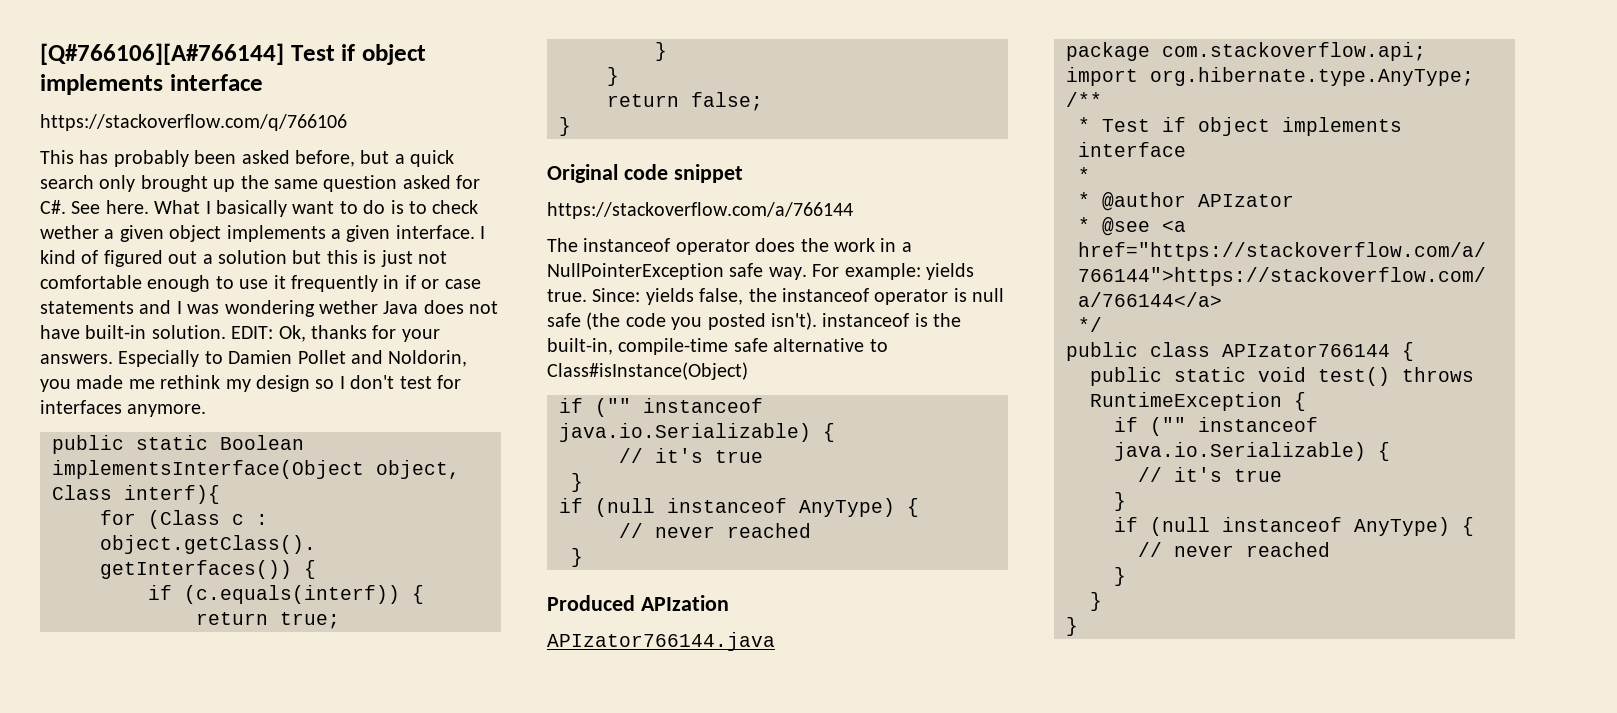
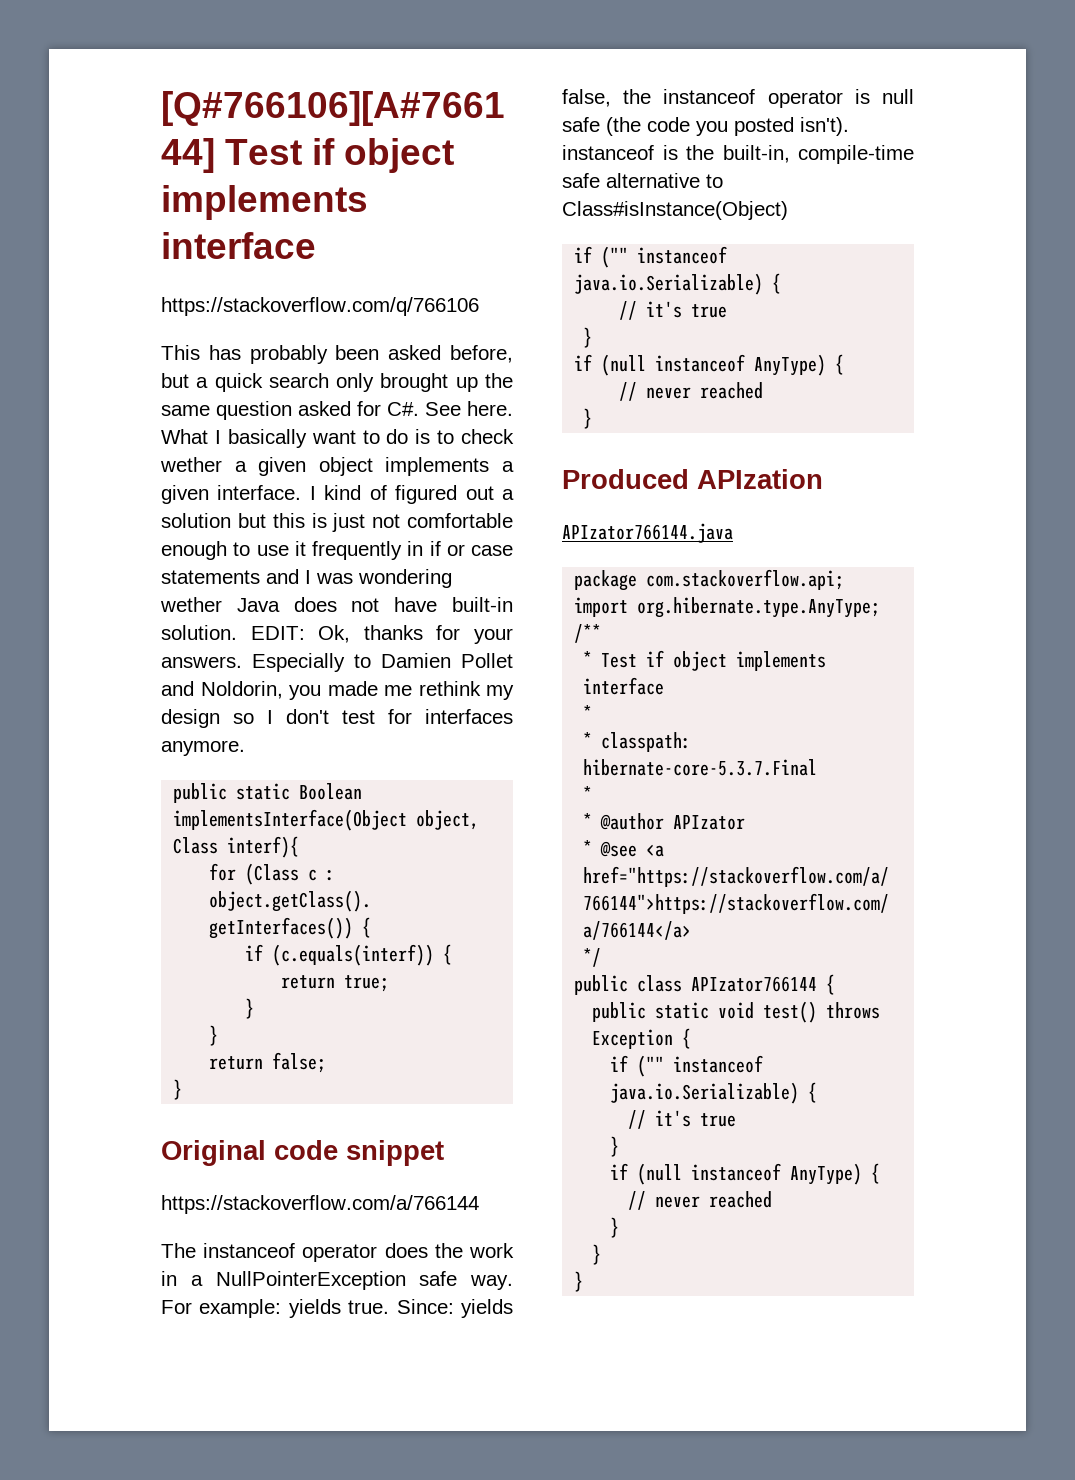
(1090, 174) none -> [583,732,692,752] [583,759,818,776] [583,786,593,802] // * classpath: hibernate-core-5.3.7.Final // *
[1090,392,1282,411] RuntimeException -> [592,1029,674,1049] Exception

